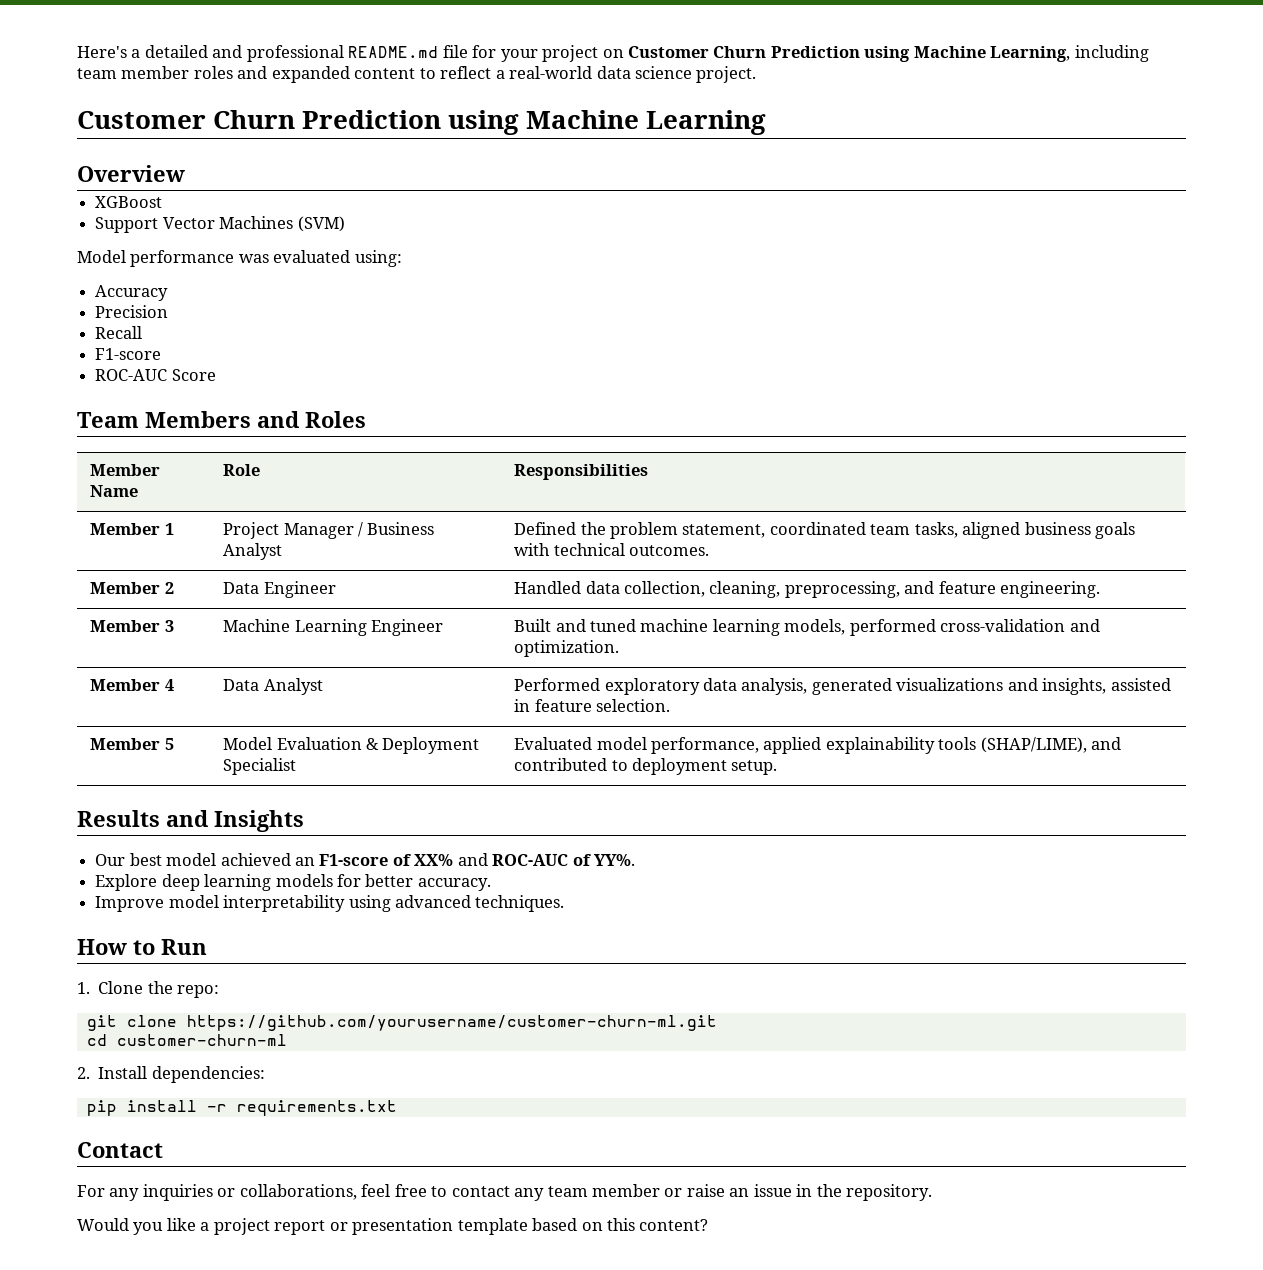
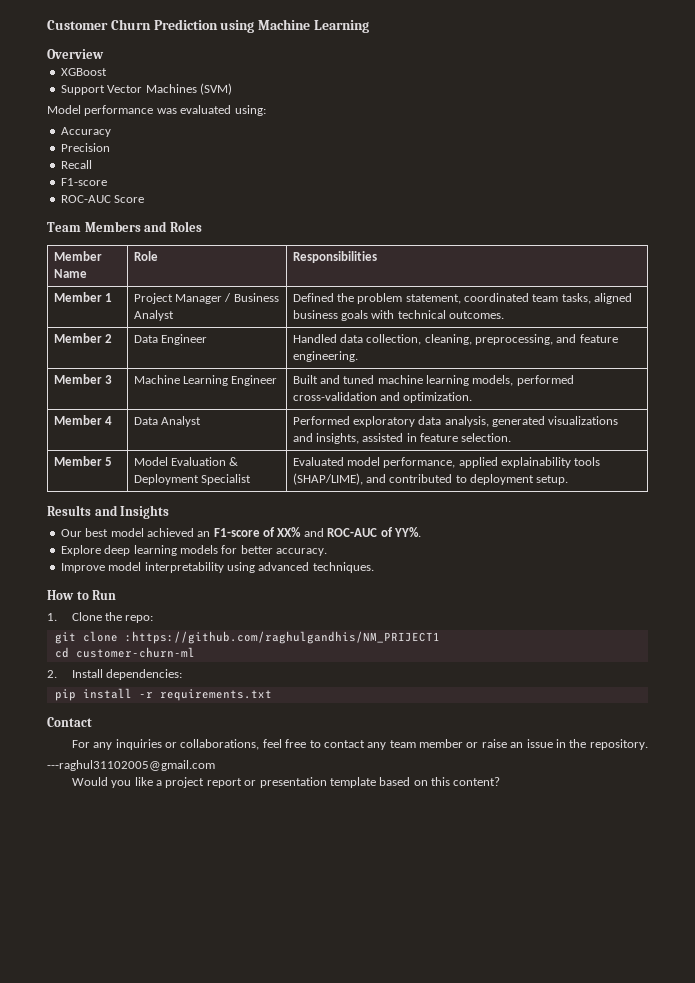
[77,45,1149,62] [77,66,757,83] Here's a detailed and professional README.md file for your project on Customer Churn Prediction using Machine Learning, including team member roles and expanded content to reflect a real-world data science project. // -> (47, 25) none
[186,1015,717,1031] https://github.com/yourusername/customer-churn-ml.git -> [124,631,440,644] :https://github.com/raghulgandhis/NM_PRIJECT1
(933, 1192) none -> [47,760,215,771] // ---raghul31102005@gmail.com

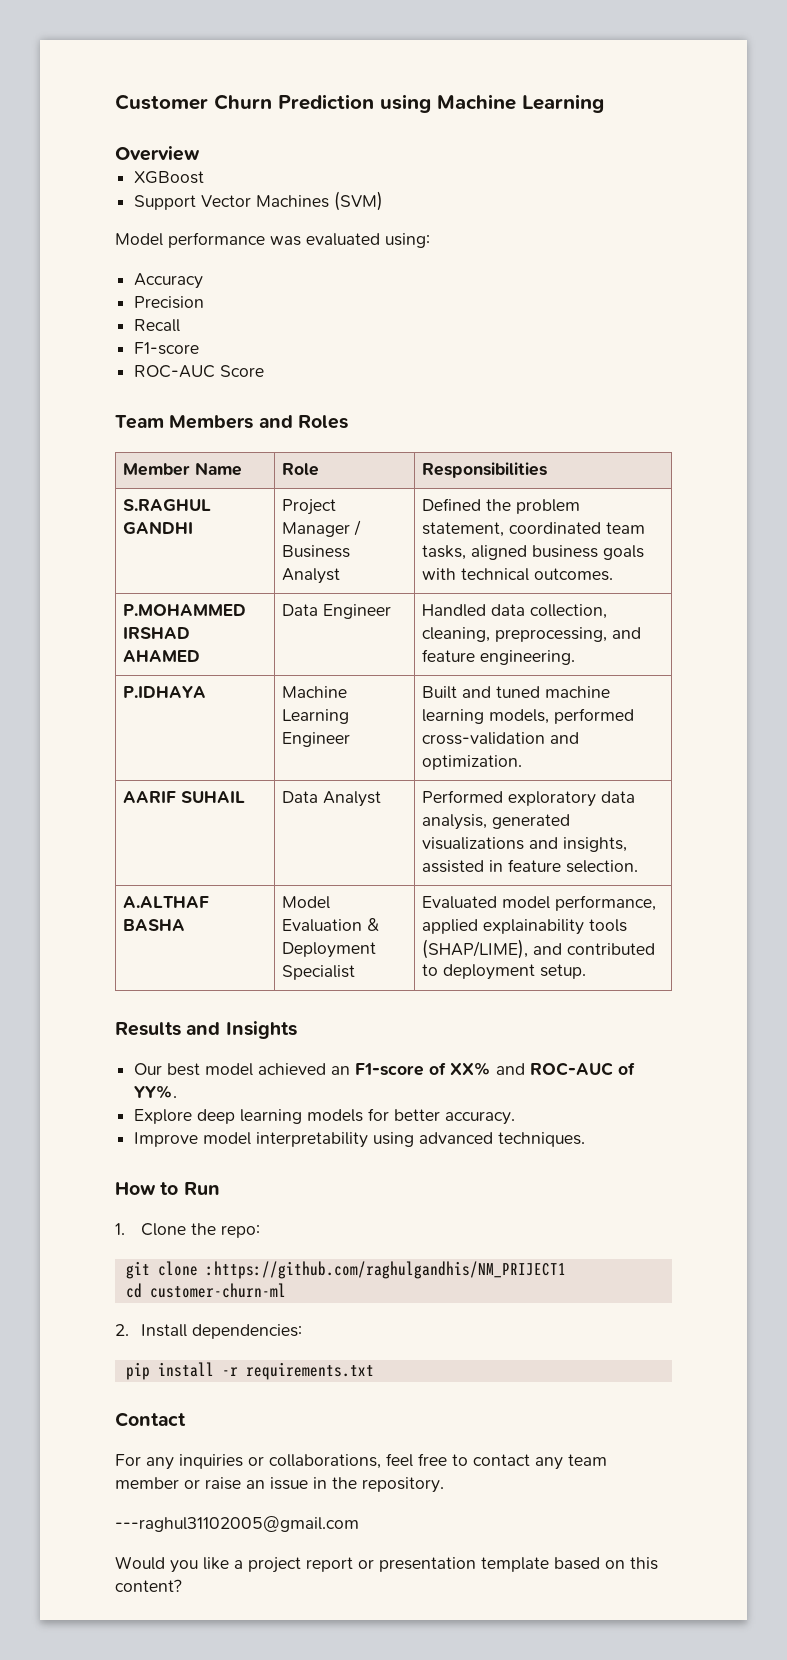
[53,292,112,302] Member 1 -> [122,499,211,511] [122,521,193,534] S.RAGHUL GANDHI
[53,333,112,343] Member 2 -> [122,604,246,616] [122,627,190,639] [122,650,200,662] P.MOHAMMED IRSHAD AHAMED
[53,374,112,384] Member 3 -> [122,686,206,698] P.IDHAYA
[53,415,112,425] Member 4 -> [122,791,245,803] AARIF SUHAIL
[53,456,112,466] Member 5 -> [122,896,209,908] [122,919,185,931] A.ALTHAF BASHA

